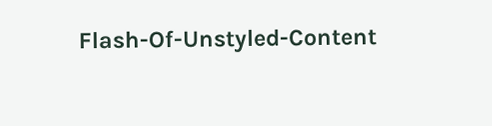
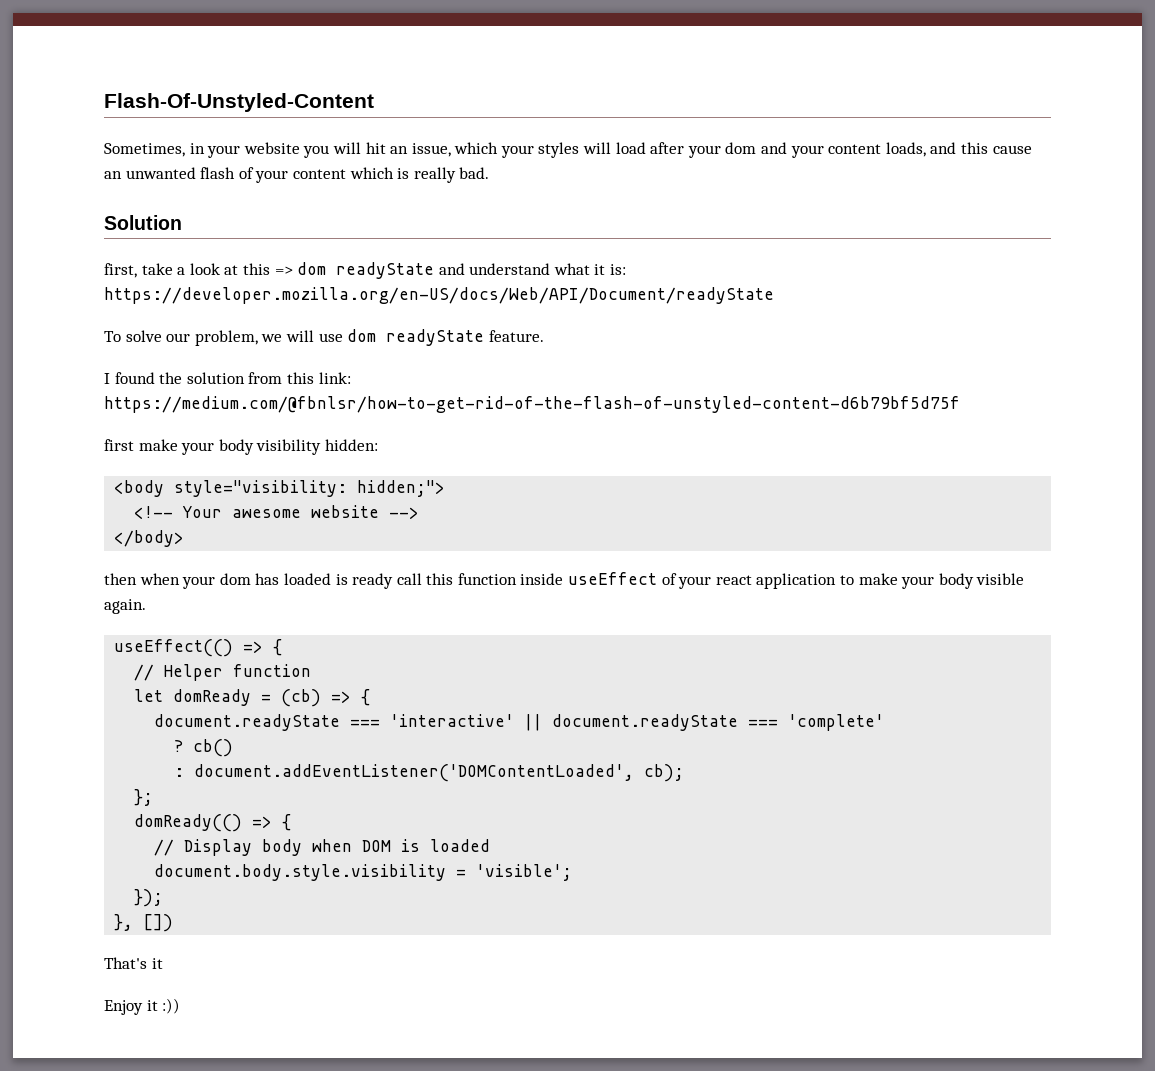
(377, 41) none -> [104,142,1032,158] [104,167,490,183] [104,215,182,230] [104,262,627,279] [104,287,774,304] [104,329,544,346] [104,372,351,384] [104,396,960,413] [104,439,378,455] [114,480,446,497] [134,505,420,519] [114,530,185,547] [104,572,1025,589] [104,599,146,614] [114,639,283,657] [134,664,312,681] [134,689,371,707] [154,714,885,731] [174,739,234,757] [174,764,685,782] [134,789,154,806] [134,814,292,832] [154,839,491,856] [154,864,573,881] [134,889,164,907] [114,914,174,932] [104,957,163,969] [104,998,181,1015] // Sometimes, in your website you will hit an issue, which your styles will load after your dom and your content loads, and this cause an unwanted flash of your content which is really bad. // Solution // first, take a look at this => dom readyState and understand what it is: https://developer.mozilla.org/en-US/docs/Web/API/Document/readyState // To solve our problem, we will use dom readyState feature. // I found the solution from this link: https://medium.com/@fbnlsr/how-to-get-rid-of-the-flash-of-unstyled-content-d6b79bf5d75f // first make your body visibility hidden: // <body style="visibility: hidden;"> // <!-- Your awesome website --> // </body> // then when your dom has loaded is ready call this function inside useEffect of your react application to make your body visible again. // useEffect(() => { // // Helper function // let domReady = (cb) => { // document.readyState === 'interactive' || document.readyState === 'complete' // ? cb() // : document.addEventListener('DOMContentLoaded', cb); // }; // domReady(() => { // // Display body when DOM is loaded // document.body.style.visibility = 'visible'; // }); // }, []) // That's it // Enjoy it :))

